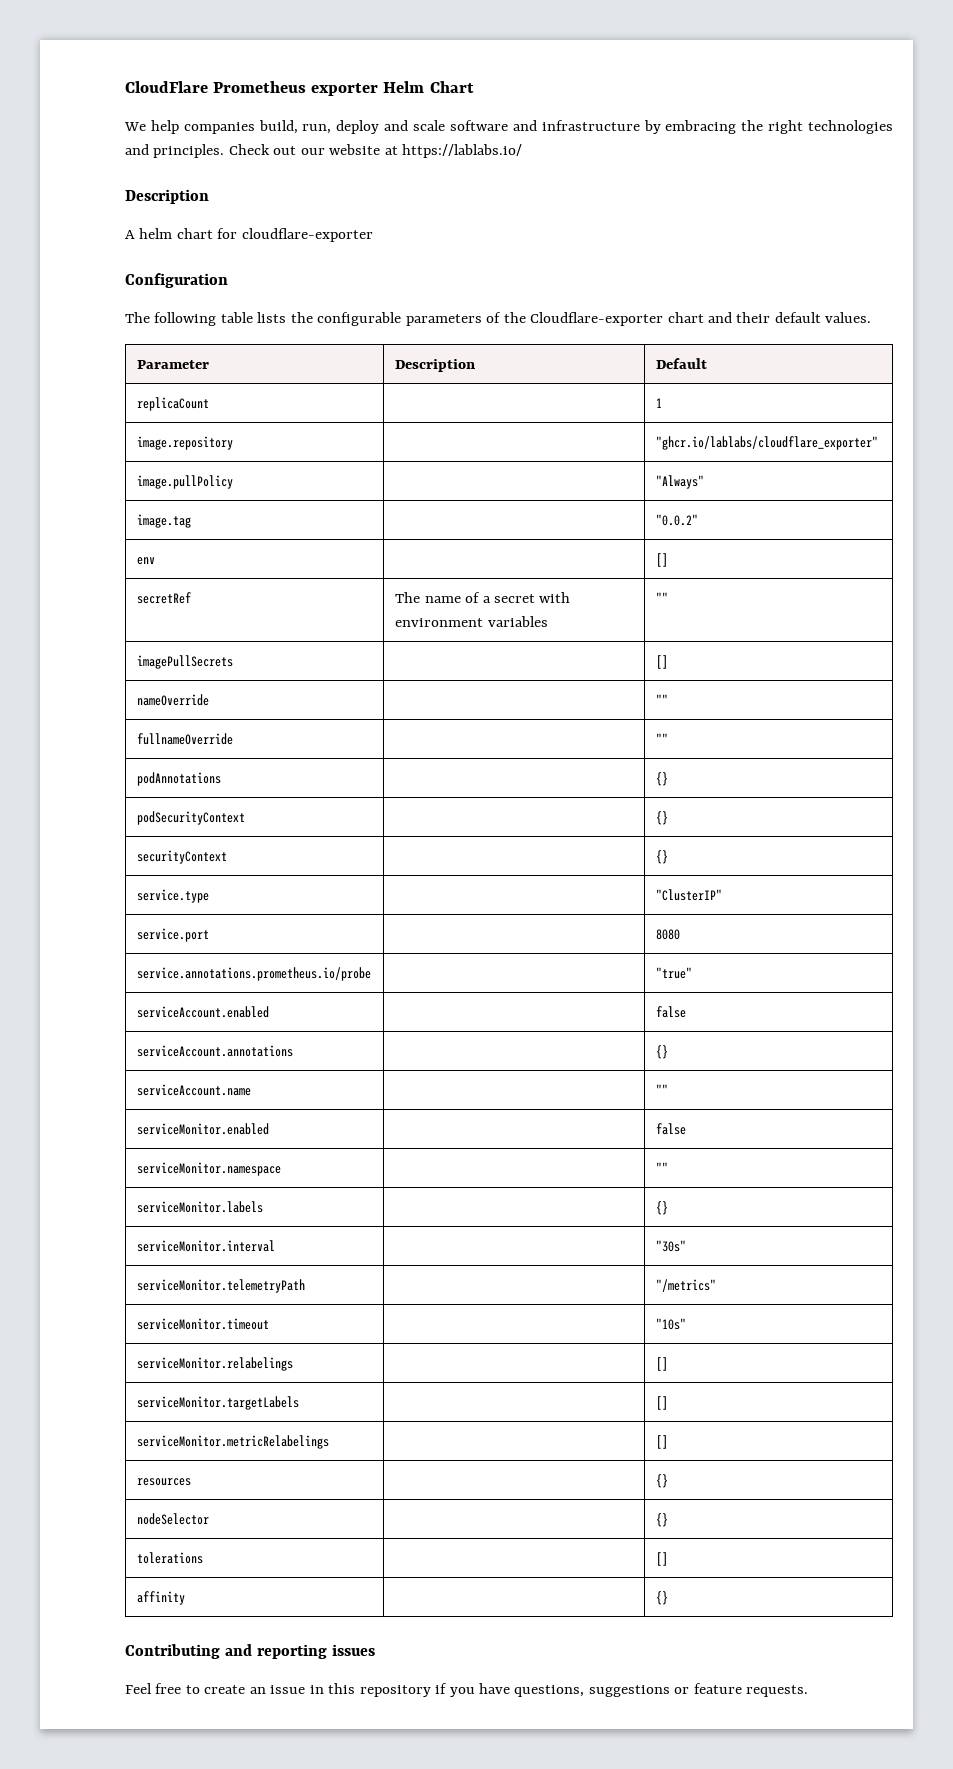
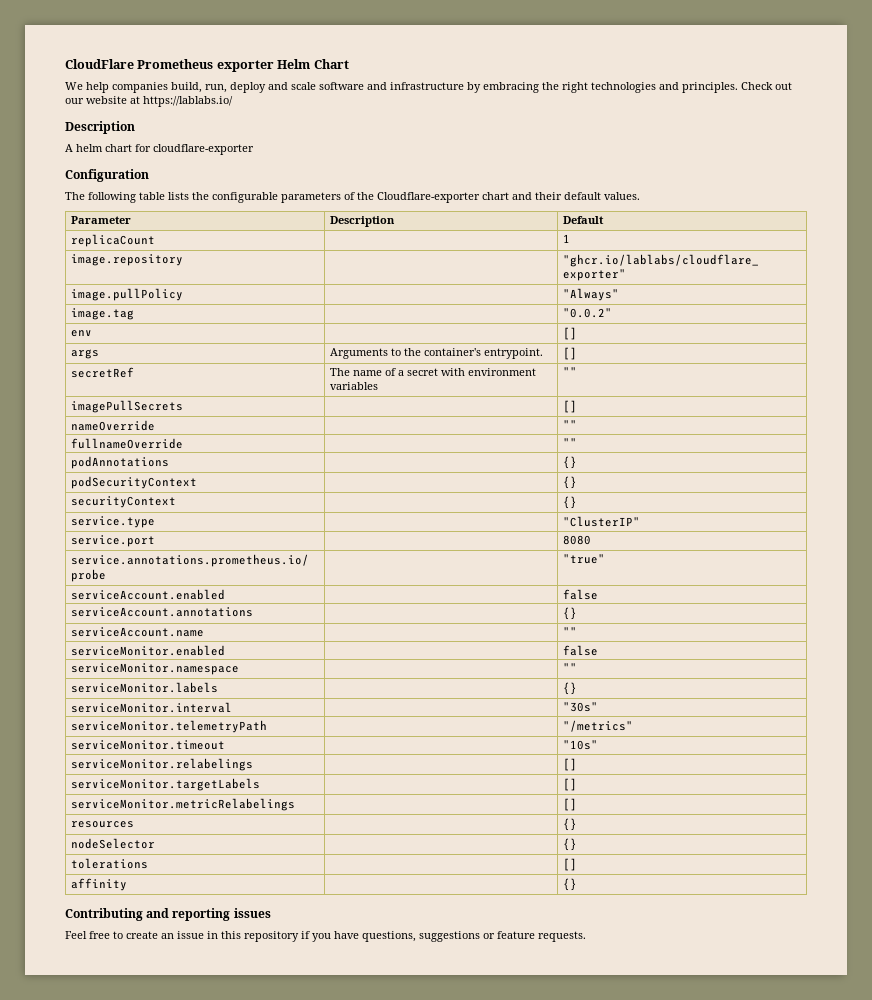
(669, 560) none -> [70,349,99,359] [329,348,543,359] [562,347,577,360] // args | Arguments to the container's entrypoint. | []

